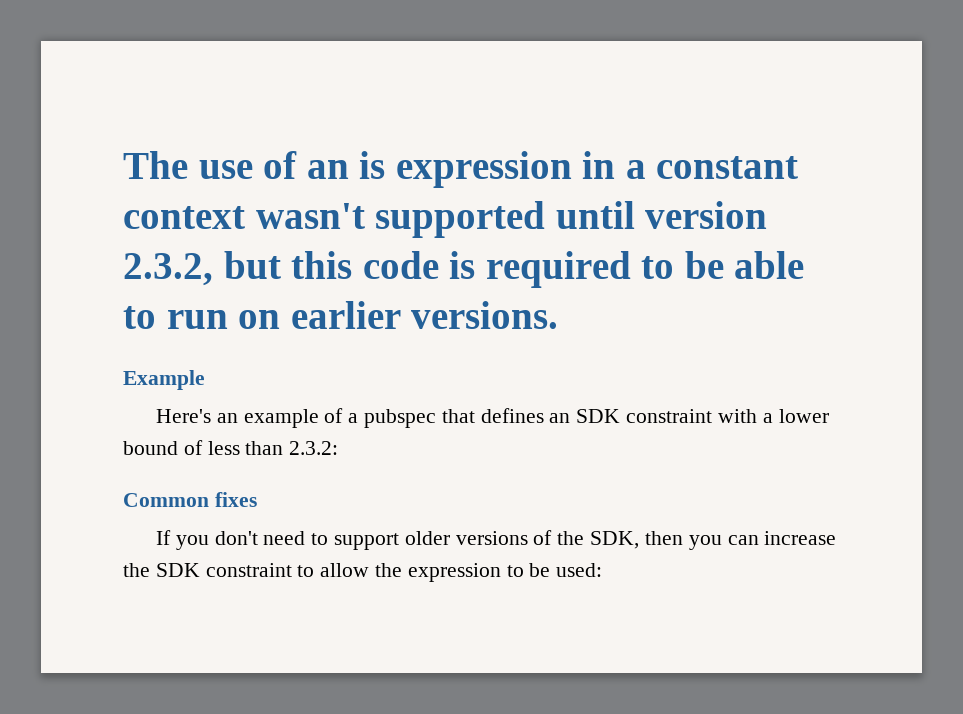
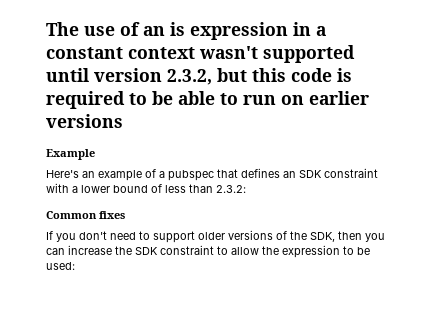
[411,301,559,329] versions. -> [46,114,123,128] versions

